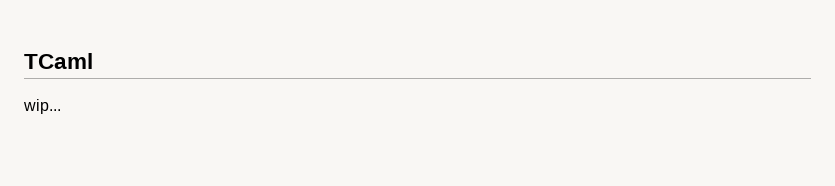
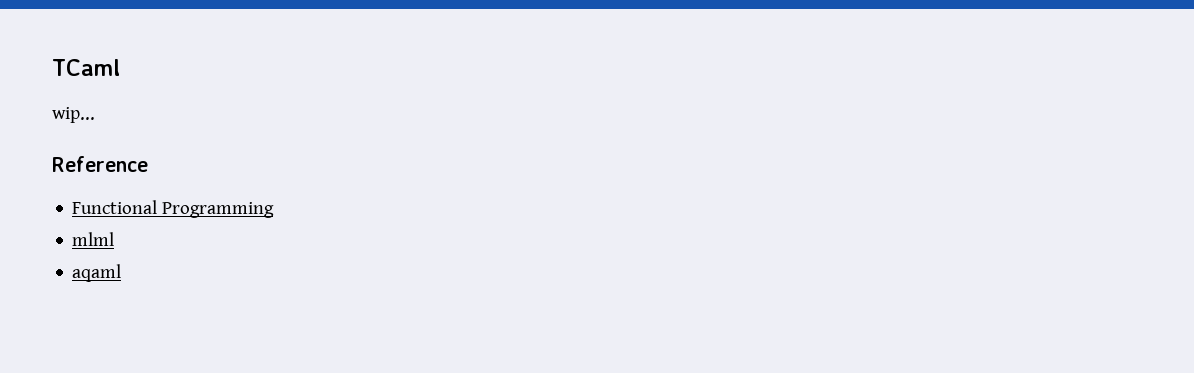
(61, 106) none -> [52,156,148,172] [72,200,275,218] [72,232,115,246] [72,264,122,282] // Reference // Functional Programming // mlml // aqaml

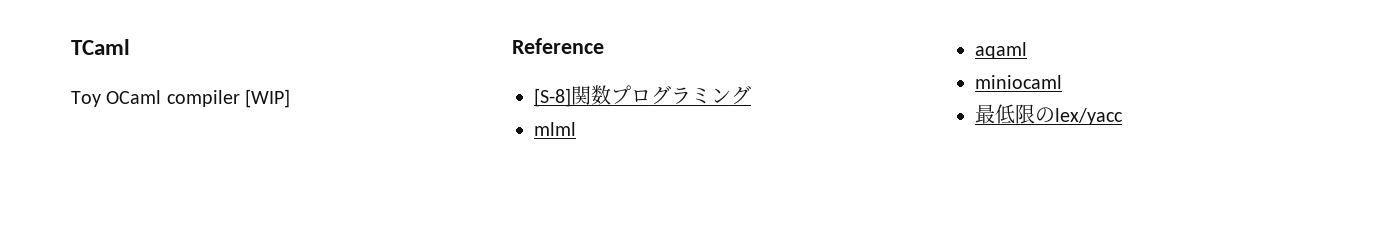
[52,107,95,123] [52,156,148,172] [72,200,275,218] [72,232,115,246] [72,264,122,282] wip... // Reference // Functional Programming // mlml // aqaml -> [71,89,291,108] [512,38,604,54] [534,85,751,107] [534,122,576,136] [975,42,1027,59] [975,75,1062,89] [975,104,1123,125] Toy OCaml compiler [WIP] // Reference // [S-8]関数プログラミング // mlml // aqaml // miniocaml // 最低限のlex/yacc

